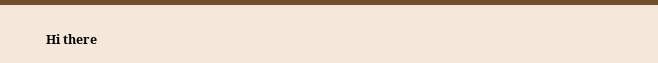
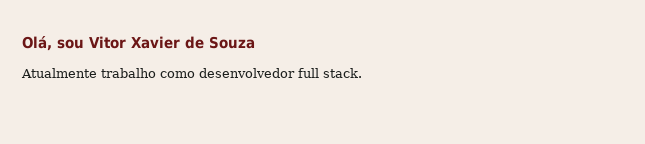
[46,34,98,44] Hi there -> [22,36,255,51] [21,68,362,78] Olá, sou Vitor Xavier de Souza // Atualmente trabalho como desenvolvedor full stack.

